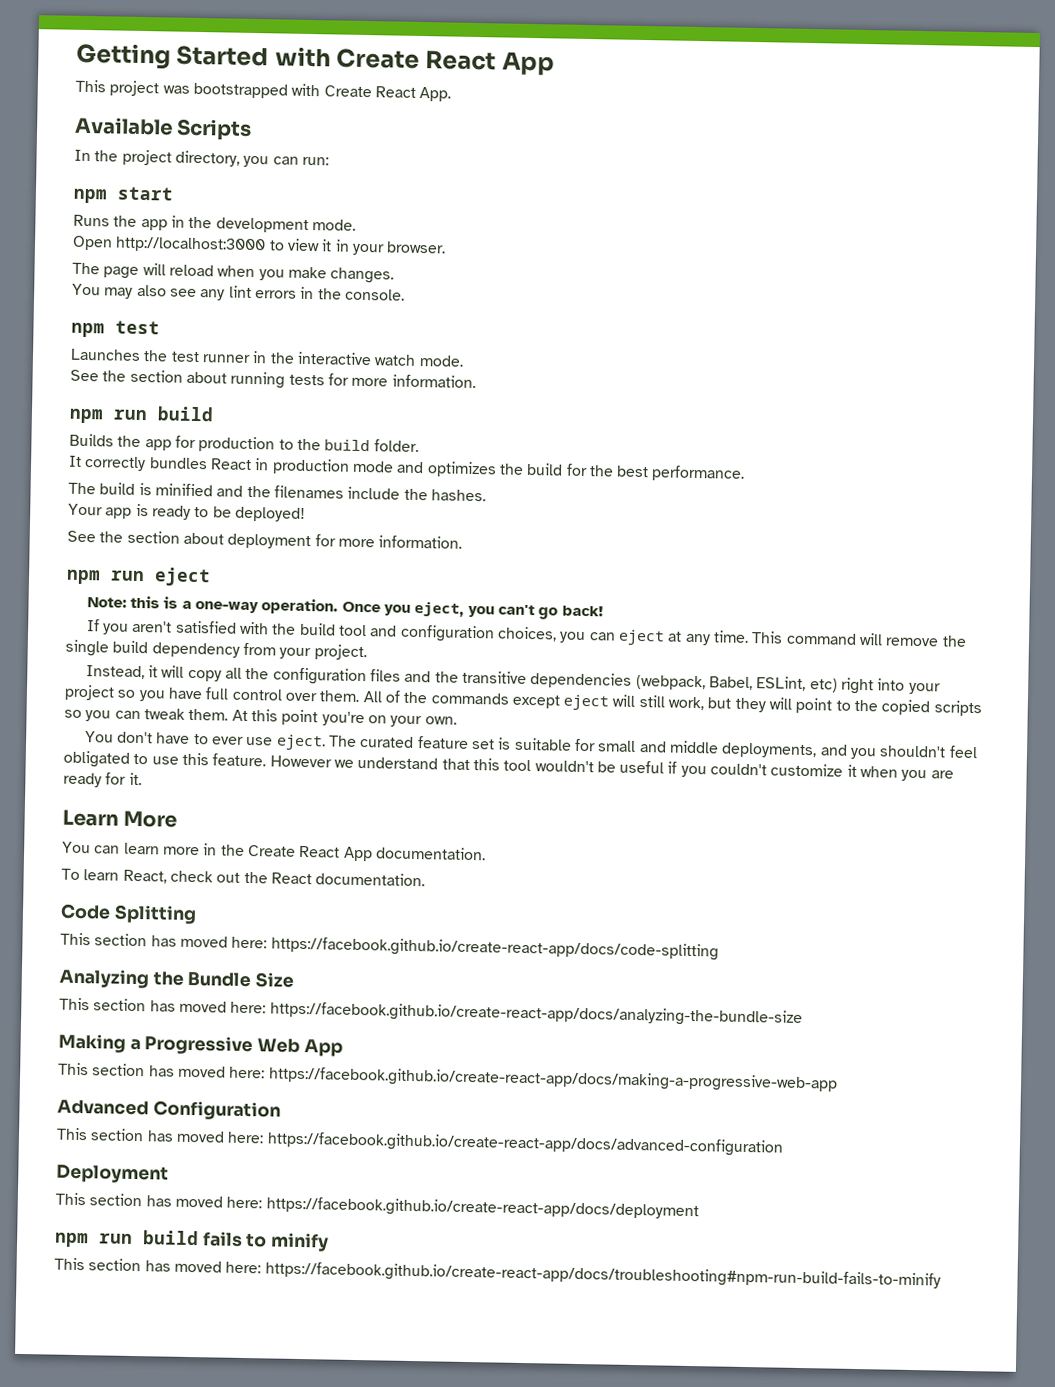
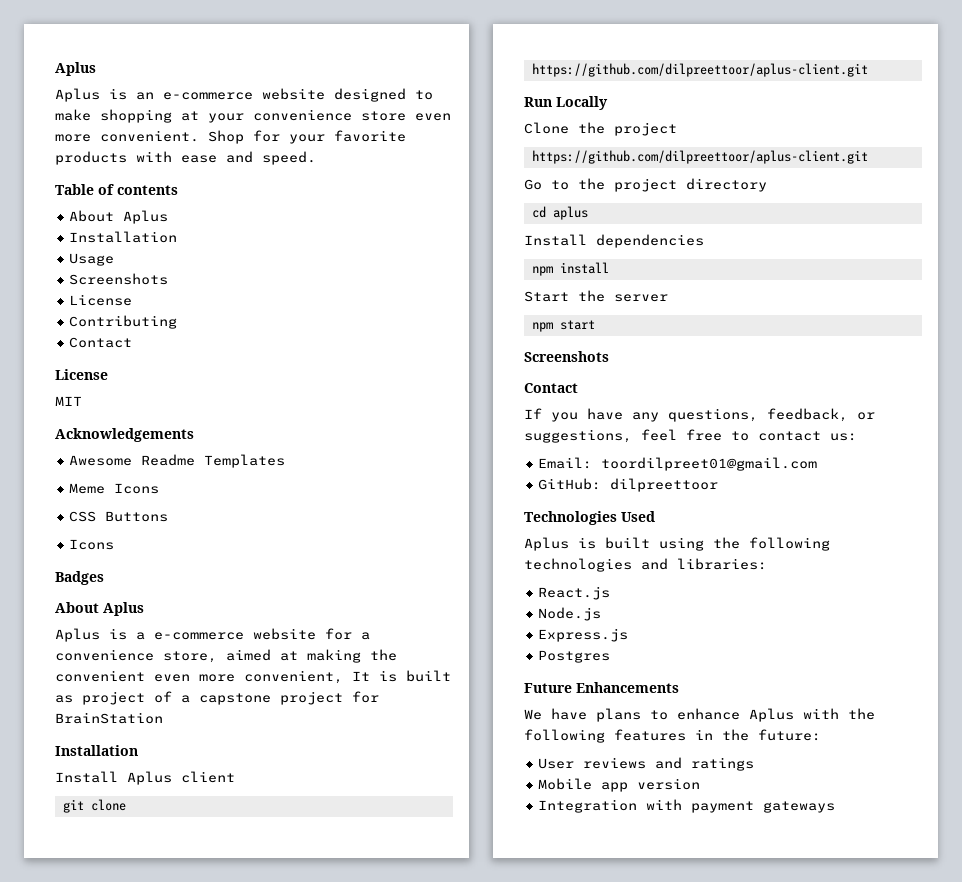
[76,42,555,76] [75,79,452,102] [74,116,253,141] [74,149,329,168] [73,186,174,204] [73,214,356,233] [72,235,447,256] [72,262,395,284] [72,283,405,301] [71,320,160,338] [70,348,464,367] [70,369,476,389] [69,406,214,424] [69,433,419,453] [69,455,746,482] [68,482,486,502] [68,503,306,522] [67,530,463,550] [66,567,211,587] [86,595,604,620] [86,619,967,647] [65,639,367,661] [85,665,941,695] [64,684,982,717] [64,708,457,728] [84,731,978,760] [63,750,954,782] [63,772,142,788] [62,809,178,828] [62,841,486,862] [61,868,426,887] [60,903,197,925] [60,932,719,961] [59,968,295,989] [59,997,803,1027] [58,1033,343,1057] [58,1062,838,1093] [57,1099,281,1121] [56,1127,784,1157] [56,1164,169,1184] [55,1192,699,1221] [54,1230,330,1252] [54,1257,941,1290] Getting Started with Create React App // This project was bootstrapped with Create React App. // Available Scripts // In the project directory, you can run: // npm start // Runs the app in the development mode. // Open http://localhost:3000 to view it in your browser. // The page will reload when you make changes. // You may also see any lint errors in the console. // npm test // Launches the test runner in the interactive watch mode. // See the section about running tests for more information. // npm run build // Builds the app for production to the build folder. // It correctly bundles React in production mode and optimizes the build for the best performance. // The build is minified and the filenames include the hashes. // Your app is ready to be deployed! // See the section about deployment for more information. // npm run eject // Note: this is a one-way operation. Once you eject, you can't go back! // If you aren't satisfied with the build tool and configuration choices, you can eject at any time. This command will remove the single build dependency from your project. // Instead, it will copy all the configuration files and the transitive dependencies (webpack, Babel, ESLint, etc) right into your project so you have full control over them. All of the commands except eject will still work, but they will point to the copied scripts so you can tweak them. At this point you're on your own. // You don't have to ever use eject. The curated feature set is suitable for small and middle deployments, and you shouldn't feel obligated to use this feature. However we understand that this tool wouldn't be useful if you couldn't customize it when you are ready for it. // Learn More // You can learn more in the Create React App documentation. // To learn React, check out the React documentation. // Code Splitting // This section has moved here: https://facebook.github.io/create-react-app/docs/code-splitting // Analyzing the Bundle Size // This section has moved here: https://facebook.github.io/create-react-app/docs/analyzing-the-bundle-size // Making a Progressive Web App // This section has moved here: https://facebook.github.io/create-react-app/docs/making-a-progressive-web-app // Advanced Configuration // This section has moved here: https://facebook.github.io/create-react-app/docs/advanced-configuration // Deployment // This section has moved here: https://facebook.github.io/create-react-app/docs/deployment // npm run build fails to minify // This section has moved here: https://facebook.github.io/create-react-app/docs/troubleshooting#npm-run-build-fails-to-minify -> [55,62,96,76] [55,88,433,102] [55,109,451,123] [55,130,406,144] [55,151,316,165] [55,184,178,195] [69,210,169,224] [69,231,178,243] [69,253,115,266] [69,273,169,285] [69,294,133,306] [69,315,178,329] [69,337,133,348] [55,369,108,380] [55,396,82,406] [55,428,194,442] [69,454,286,468] [69,483,160,494] [69,511,169,522] [69,539,115,550] [55,571,104,585] [55,602,144,616] [55,628,370,642] [55,649,397,663] [55,670,451,684] [55,691,379,705] [55,712,163,724] [55,745,138,756] [55,771,235,785] [62,799,126,813] [531,63,868,77] [524,96,608,110] [524,122,677,136] [531,150,868,164] [524,178,767,192] [531,206,588,220] [524,234,704,248] [531,262,609,276] [524,290,668,302] [531,320,595,332] [524,351,609,362] [524,383,578,393] [524,408,875,422] [524,429,857,443] [538,457,818,471] [538,478,719,492] [524,511,655,525] [524,537,830,551] [524,558,767,572] [538,586,611,600] [538,607,602,621] [538,628,629,642] [538,650,611,663] [524,682,679,693] [524,708,875,722] [524,729,821,743] [538,757,755,771] [538,778,701,792] [538,799,836,813] Aplus // Aplus is an e-commerce website designed to make shopping at your convenience store even more convenient. Shop for your favorite products with ease and speed. // Table of contents // About Aplus // Installation // Usage // Screenshots // License // Contributing // Contact // License // MIT // Acknowledgements // Awesome Readme Templates // Meme Icons // CSS Buttons // Icons // Badges // About Aplus // Aplus is a e-commerce website for a convenience store, aimed at making the convenient even more convenient, It is built as project of a capstone project for BrainStation // Installation // Install Aplus client // git clone https://github.com/dilpreettoor/aplus-client.git // Run Locally // Clone the project // https://github.com/dilpreettoor/aplus-client.git // Go to the project directory // cd aplus // Install dependencies // npm install // Start the server // npm start // Screenshots // Contact // If you have any questions, feedback, or suggestions, feel free to contact us: // Email: toordilpreet01@gmail.com // GitHub: dilpreettoor // Technologies Used // Aplus is built using the following technologies and libraries: // React.js // Node.js // Express.js // Postgres // Future Enhancements // We have plans to enhance Aplus with the following features in the future: // User reviews and ratings // Mobile app version // Integration with payment gateways

